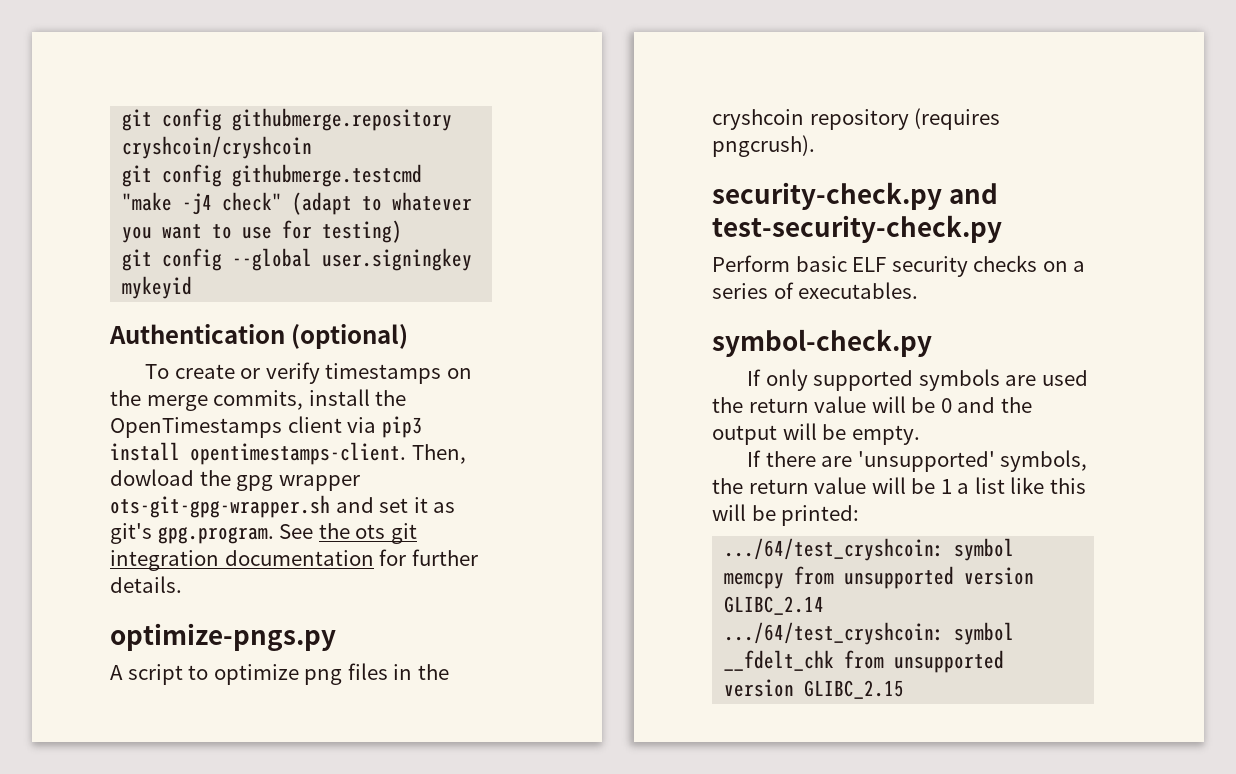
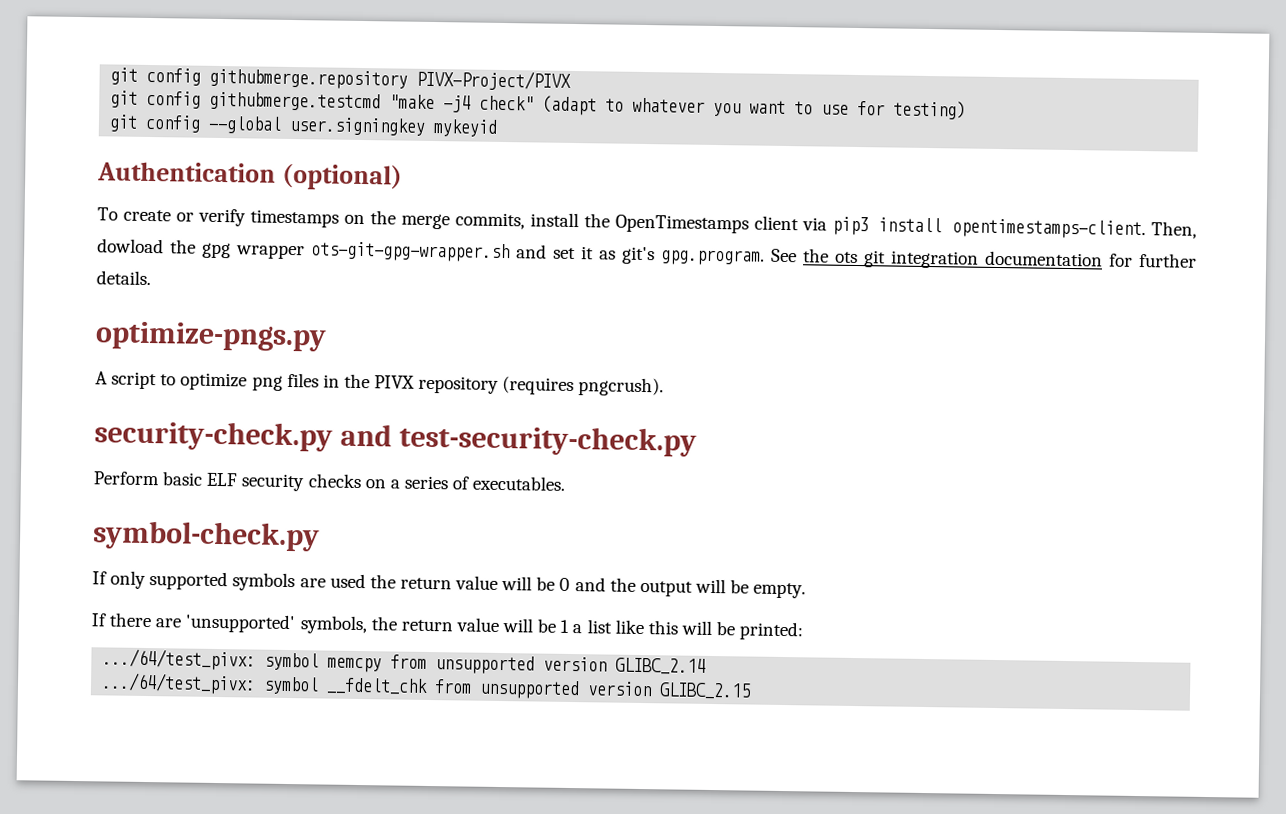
[122,136,313,159] cryshcoin/cryshcoin -> [416,69,572,91] PIVX-Project/PIVX
[712,109,804,130] cryshcoin -> [374,375,416,389] PIVX
[724,538,945,561] .../64/test_cryshcoin: -> [102,648,257,671] .../64/test_pivx:
[724,622,945,645] .../64/test_cryshcoin: -> [101,672,257,695] .../64/test_pivx:

